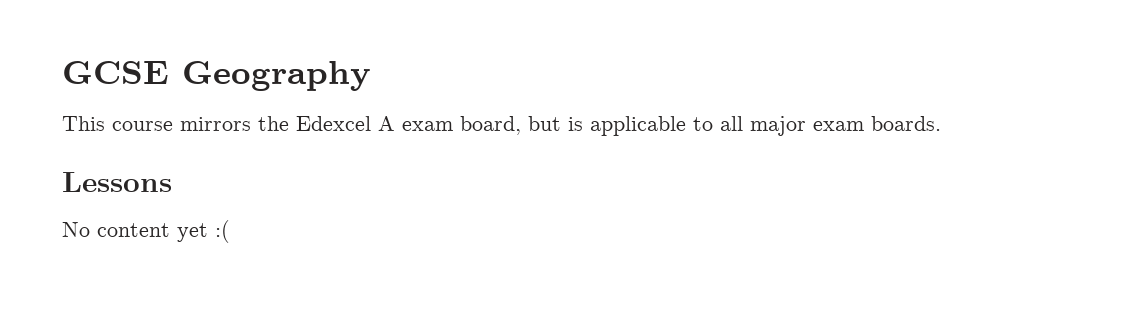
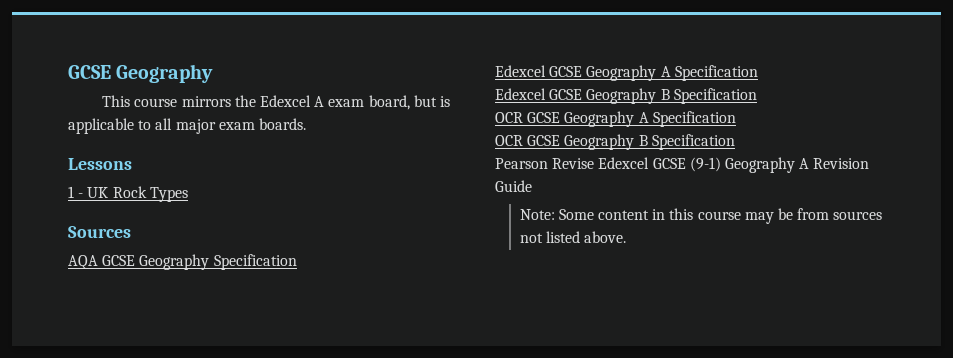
[62,220,230,243] No content yet :( -> [68,186,188,202] [68,226,131,238] [68,254,297,270] [495,65,758,81] [495,88,757,104] [495,111,736,127] [495,134,735,150] [495,157,870,173] [495,180,532,192] [519,208,883,224] [519,231,627,243] 1 - UK Rock Types // Sources // AQA GCSE Geography Specification // Edexcel GCSE Geography A Specification // Edexcel GCSE Geography B Specification // OCR GCSE Geography A Specification // OCR GCSE Geography B Specification // Pearson Revise Edexcel GCSE (9-1) Geography A Revision Guide // Note: Some content in this course may be from sources not listed above.

